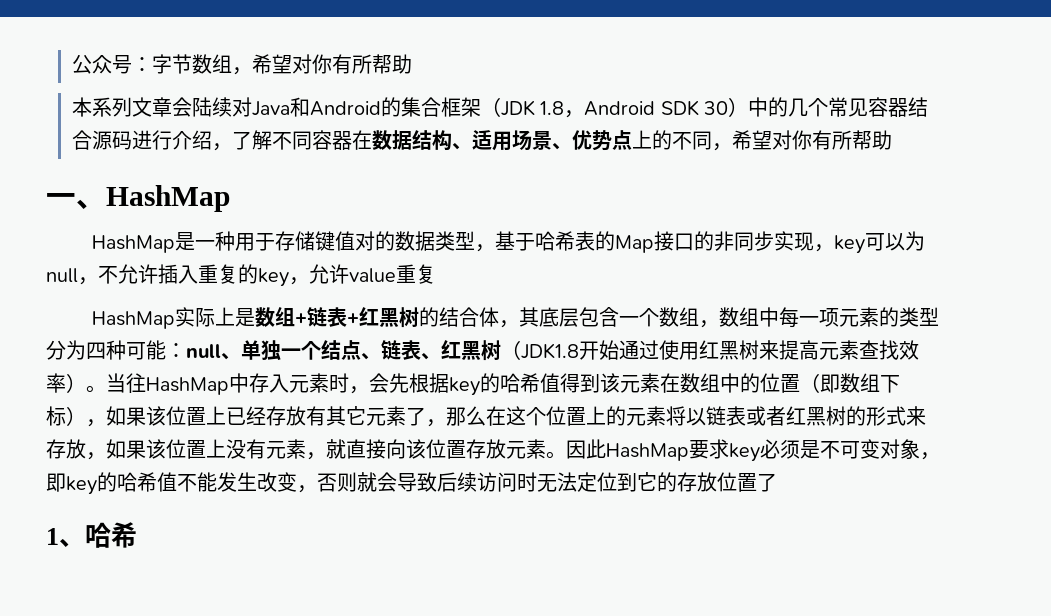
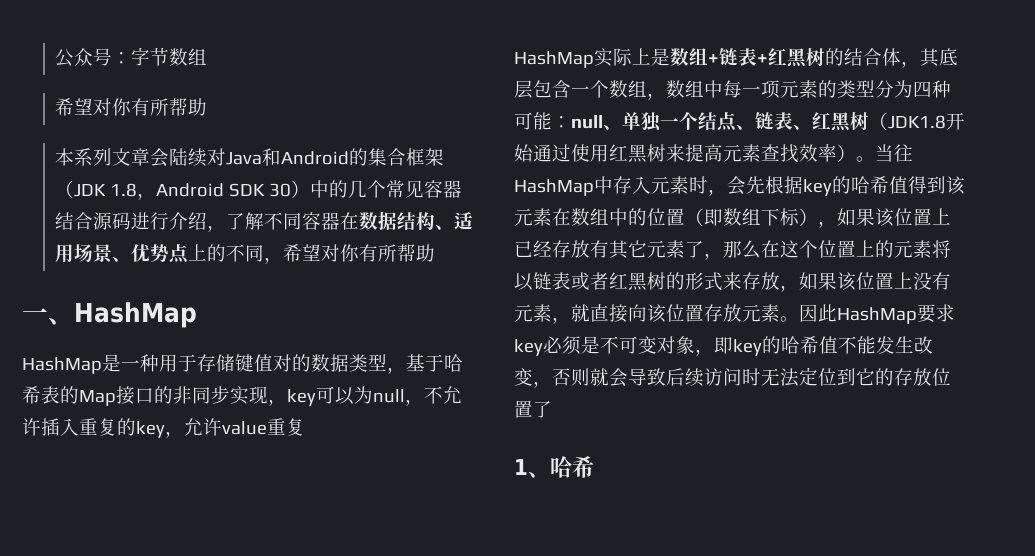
[231,67,252,75] ， -> (208, 56) //

